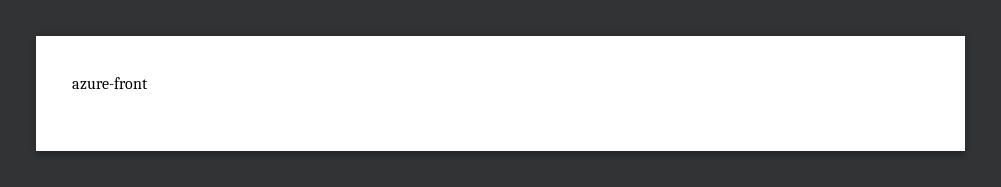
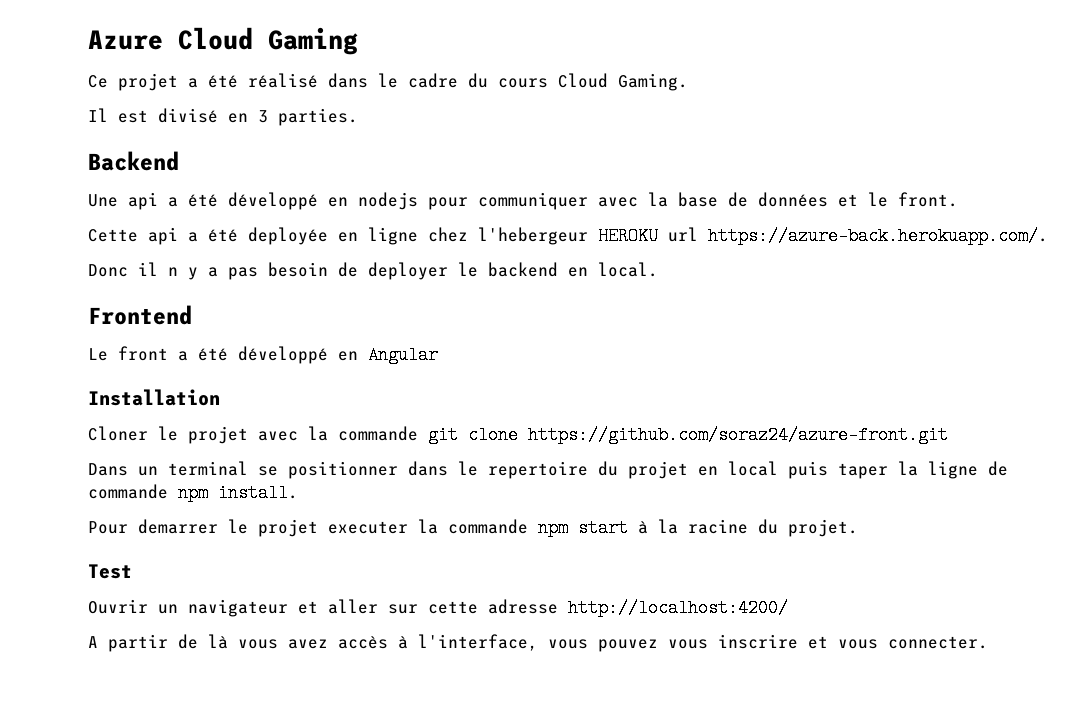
[72,77,148,90] azure-front -> [88,27,358,55] [88,73,688,91] [88,108,358,126] [88,151,179,171] [88,192,958,210] [88,227,1048,245] [88,262,658,280] [88,305,192,325] [88,346,438,364] [88,389,220,406] [88,426,948,444] [88,461,1008,479] [88,484,298,502] [88,519,858,537] [88,564,132,579] [88,599,788,617] [88,634,988,652] Azure Cloud Gaming // Ce projet a été réalisé dans le cadre du cours Cloud Gaming. // Il est divisé en 3 parties. // Backend // Une api a été développé en nodejs pour communiquer avec la base de données et le front. // Cette api a été deployée en ligne chez l'hebergeur HEROKU url https://azure-back.herokuapp.com/. // Donc il n y a pas besoin de deployer le backend en local. // Frontend // Le front a été développé en Angular // Installation // Cloner le projet avec la commande git clone https://github.com/soraz24/azure-front.git // Dans un terminal se positionner dans le repertoire du projet en local puis taper la ligne de commande npm install. // Pour demarrer le projet executer la commande npm start à la racine du projet. // Test // Ouvrir un navigateur et aller sur cette adresse http://localhost:4200/ // A partir de là vous avez accès à l'interface, vous pouvez vous inscrire et vous connecter.

